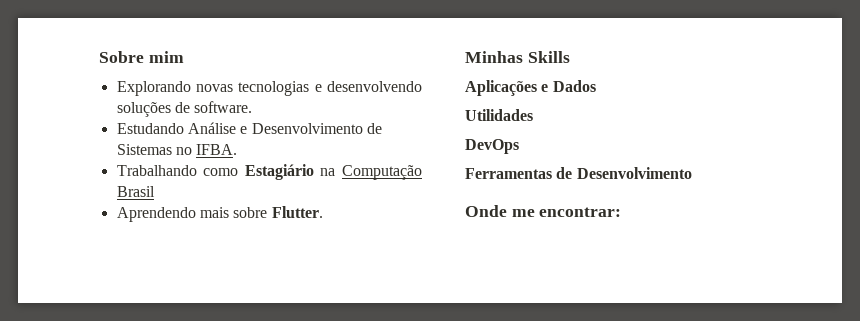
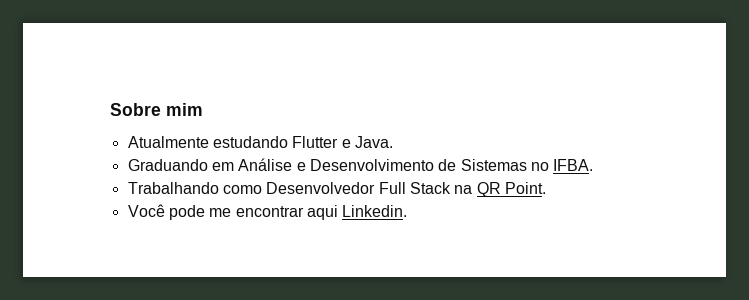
[116,81,422,96] [116,101,253,117] [116,123,184,134] Explorando novas tecnologias e desenvolvendo soluções de software. // Estudando -> [127,136,393,148] [127,159,234,171] Atualmente estudando Flutter e Java. // Graduando em
[244,164,422,180] [116,186,155,197] [116,206,323,222] [465,51,570,63] [465,80,596,96] [465,109,533,121] [465,139,519,154] [465,167,692,179] [465,205,622,217] Estagiário na Computação Brasil // Aprendendo mais sobre Flutter. // Minhas Skills // Aplicações e Dados // Utilidades // DevOps // Ferramentas de Desenvolvimento // Onde me encontrar: -> [266,182,546,197] [127,204,408,220] Desenvolvedor Full Stack na QR Point. // Você pode me encontrar aqui Linkedin.

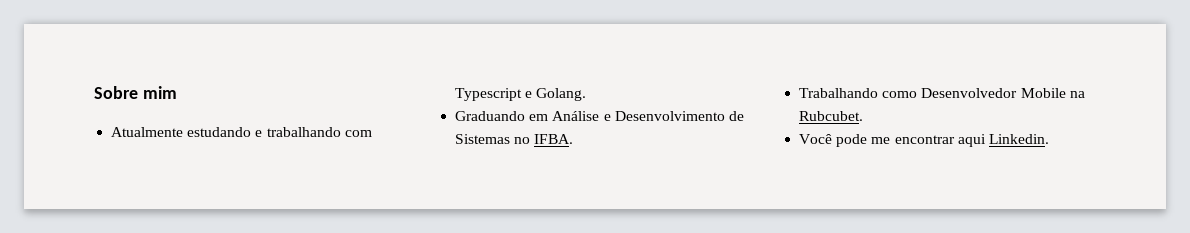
[292,136,393,148] Flutter e Java. -> [255,127,372,137] [455,88,587,101] e trabalhando com Typescript e Golang.
[378,182,546,197] Full Stack na QR Point. -> [1020,88,1085,98] [799,111,864,121] Mobile na Rubcubet.

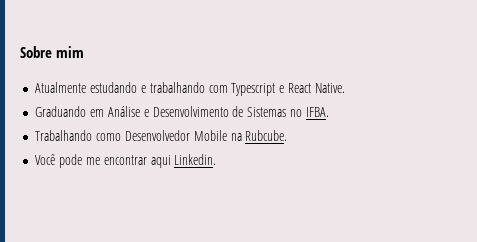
[536,88,587,101] Golang. -> [287,83,345,93] React Native.
[799,111,864,121] Rubcubet. -> [245,130,288,141] Rubcube.

